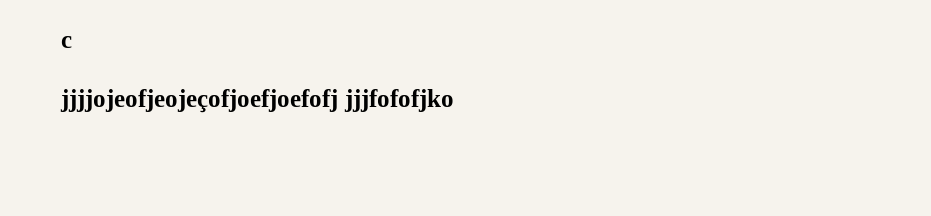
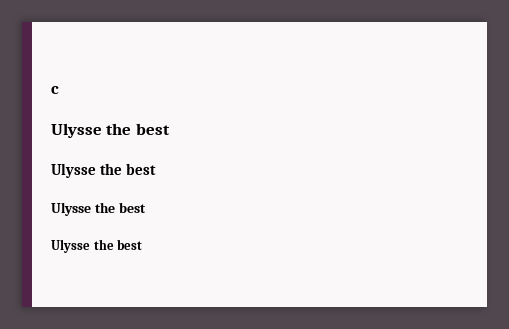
[60,89,454,113] jjjjojeofjeojeçofjoefjoefofj jjjfofofjko -> [51,123,170,138] [51,163,157,178] [51,202,146,216] [51,239,143,253] Ulysse the best // Ulysse the best // Ulysse the best // Ulysse the best

